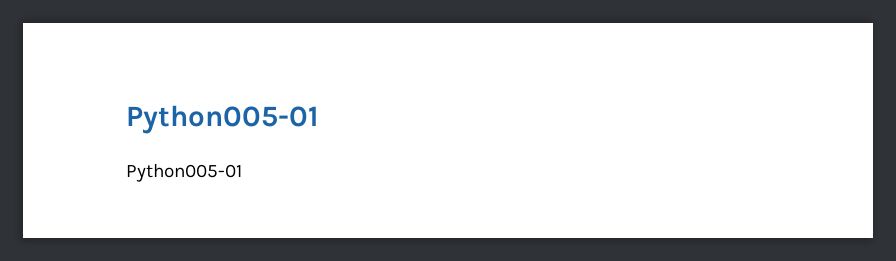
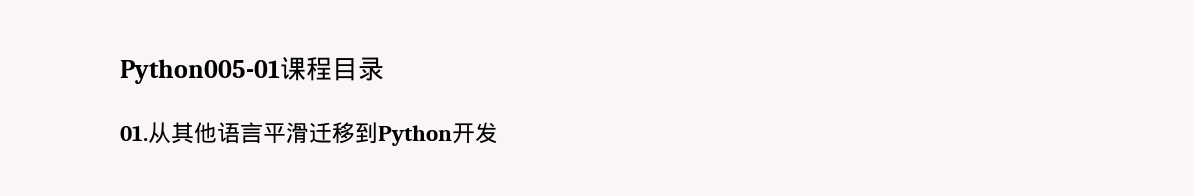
[126,105,319,134] [126,164,242,182] Python005-01 // Python005-01 -> [120,56,384,84] [120,122,498,146] Python005-01课程目录 // 01.从其他语言平滑迁移到Python开发

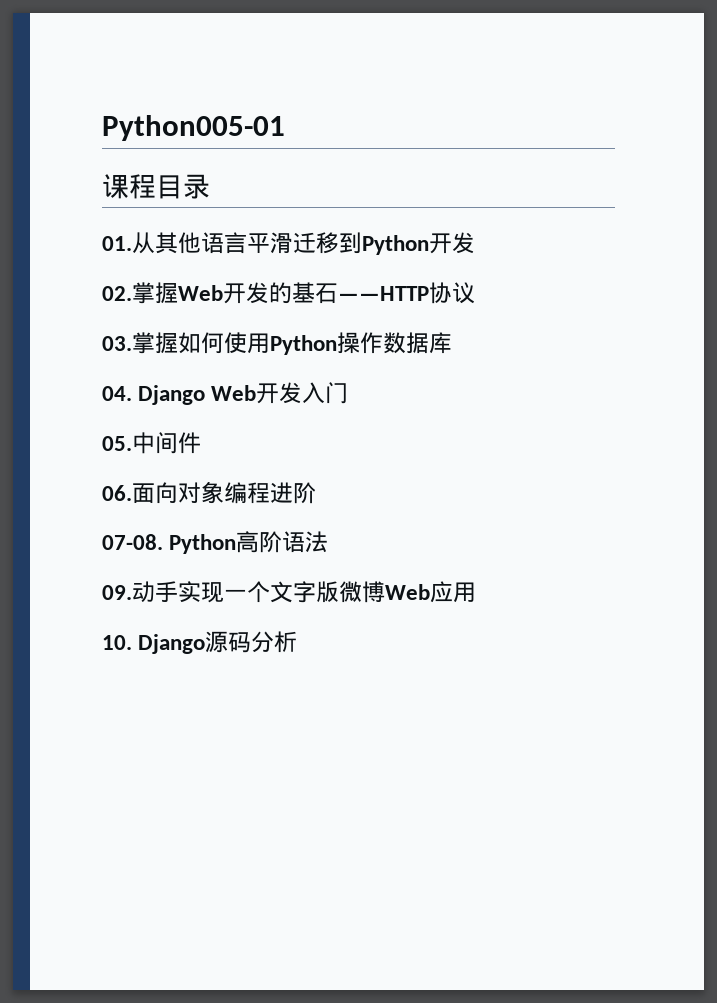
(280, 71) none -> (285, 128) //
(498, 133) none -> [102,282,475,304] [102,332,452,355] [102,382,349,405] [102,432,201,454] [102,481,316,504] [102,531,329,554] [102,581,476,603] [102,631,298,654] // 02.掌握Web开发的基石——HTTP协议 // 03.掌握如何使用Python操作数据库 // 04. Django Web开发入门 // 05.中间件 // 06.面向对象编程进阶 // 07-08. Python高阶语法 // 09.动手实现一个文字版微博Web应用 // 10. Django源码分析

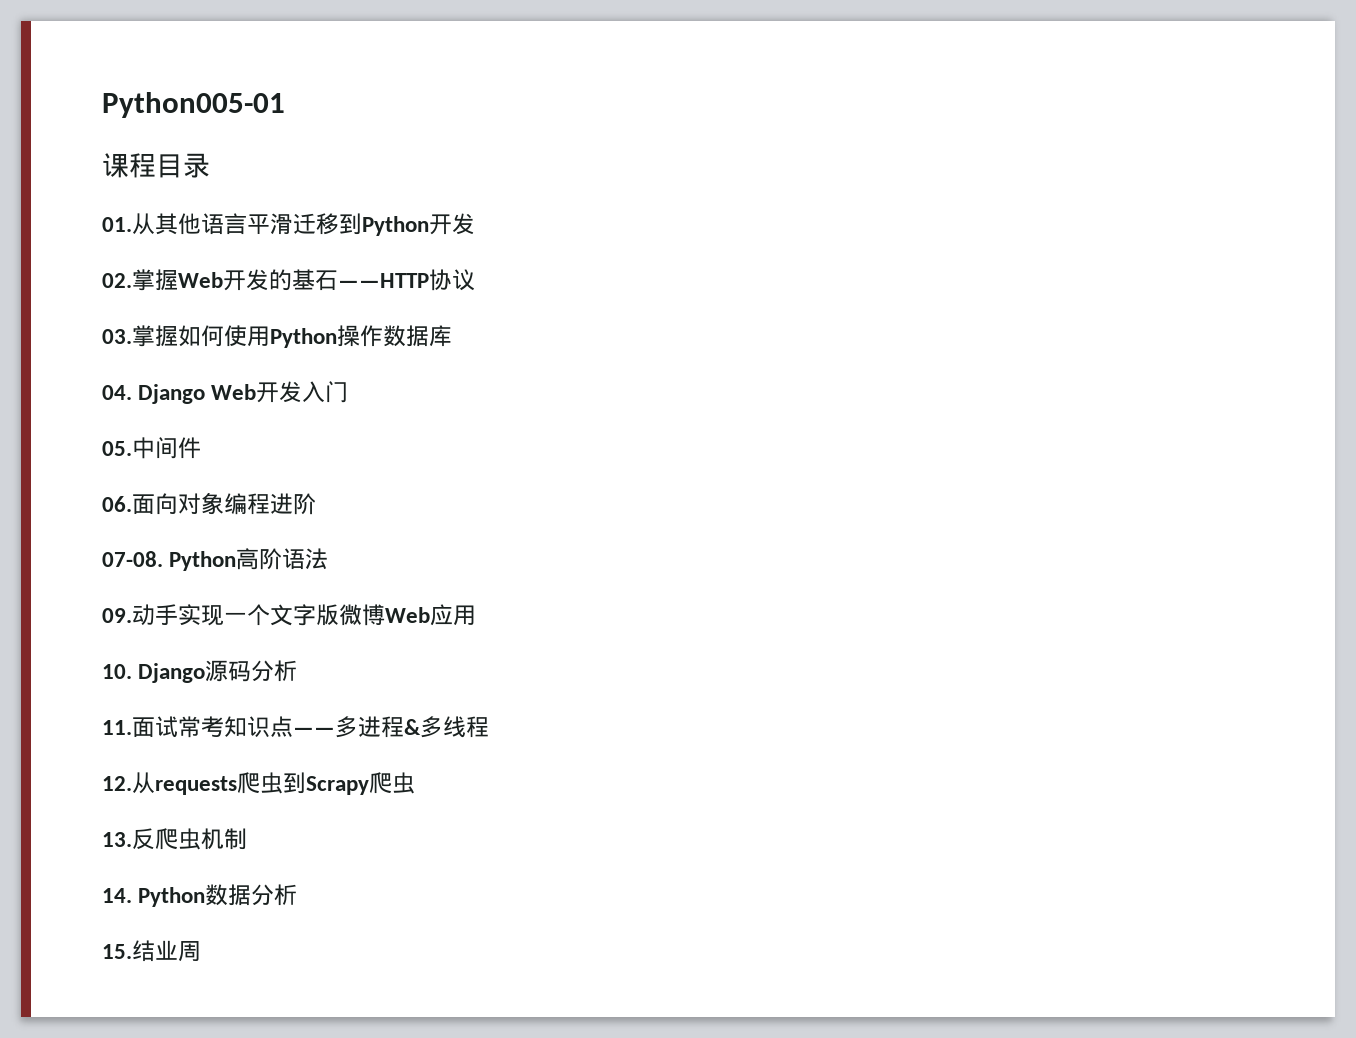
(298, 642) none -> [102,716,489,738] [102,772,415,795] [102,828,247,850] [102,884,298,907] [102,940,201,962] // 11.面试常考知识点——多进程&多线程 // 12.从requests爬虫到Scrapy爬虫 // 13.反爬虫机制 // 14. Python数据分析 // 15.结业周

